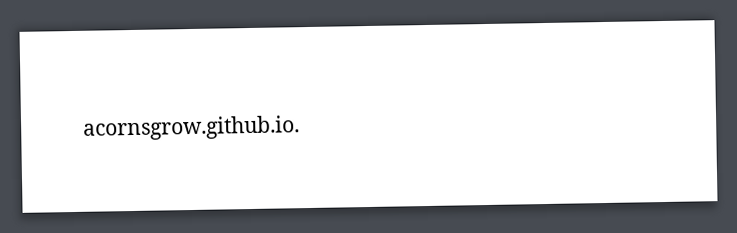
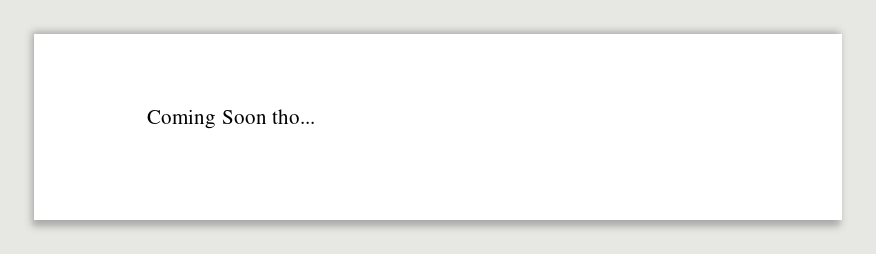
[82,115,300,141] acornsgrow.github.io. -> [147,109,316,129] Coming Soon tho...

